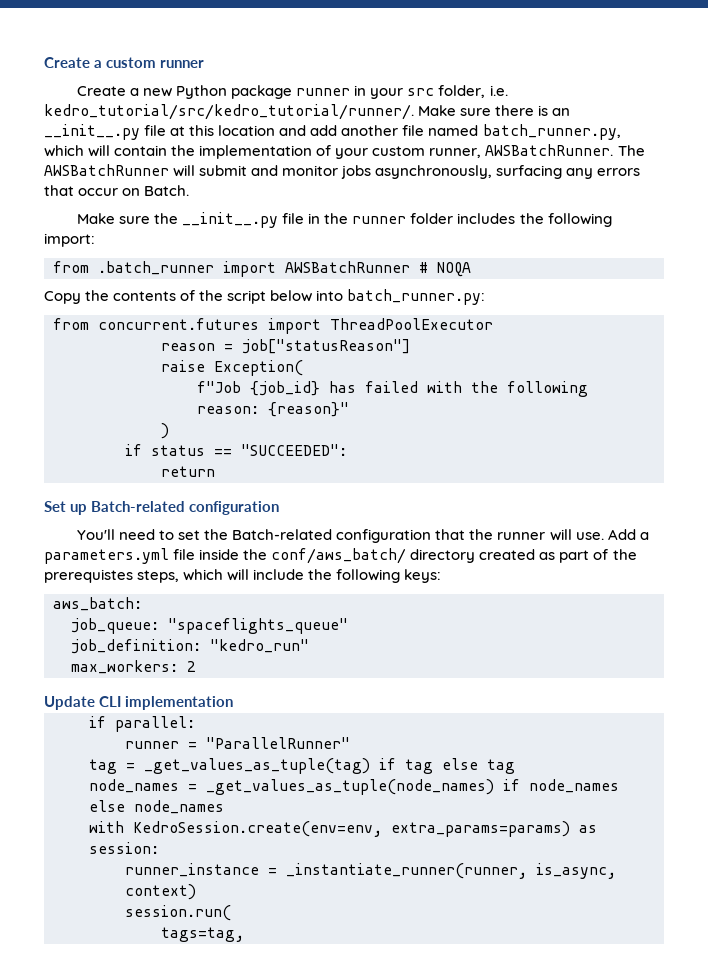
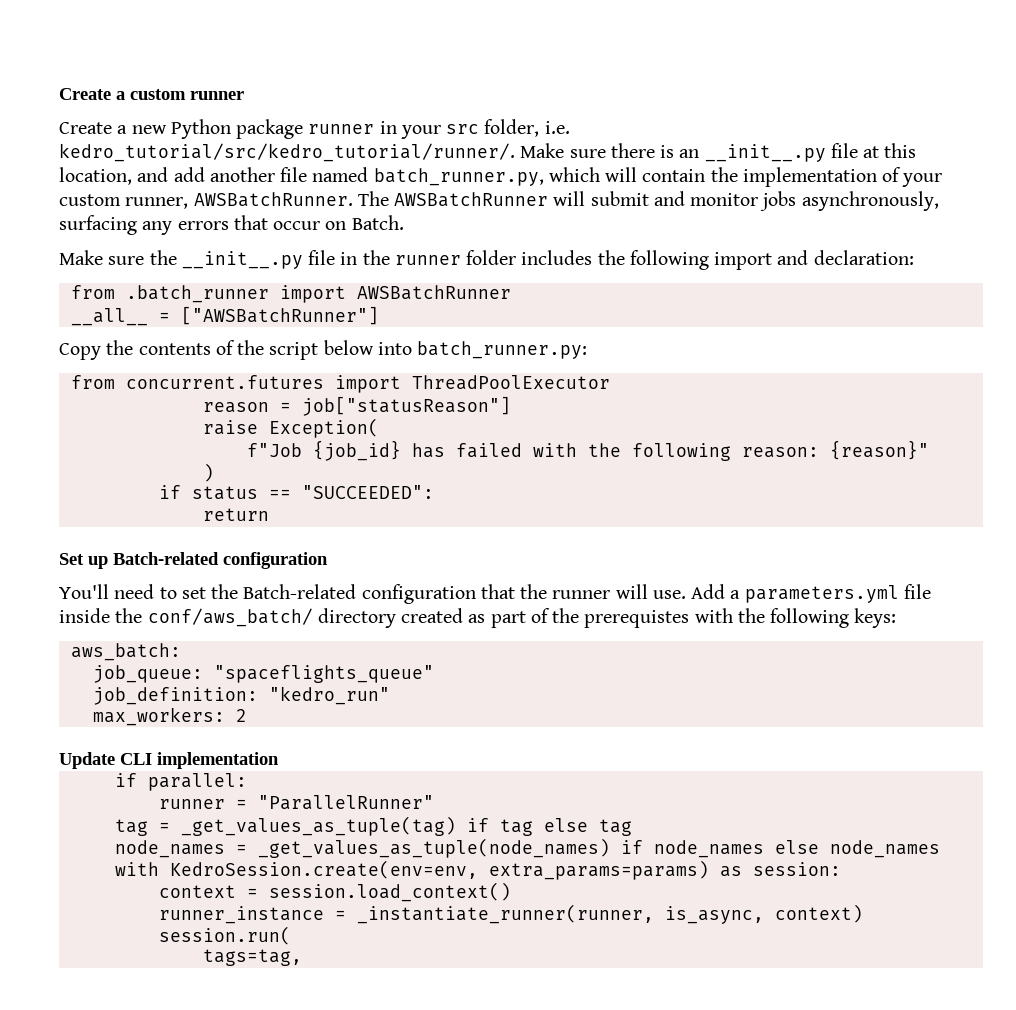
[218,125,276,136] location -> [59,167,132,185] location,
[44,233,95,247] import: -> [714,250,914,270] import and declaration:
[419,262,471,277] # NOQA -> [70,306,379,326] // __all__ = ["AWSBatchRunner"]
[137,569,305,583] steps, which will include -> [694,608,733,623] with
(159, 848) none -> [158,882,511,902] // context = session.load_context()

